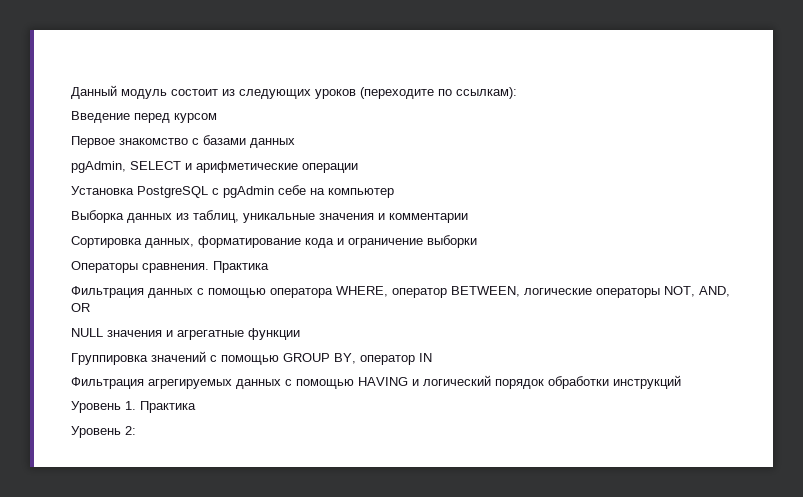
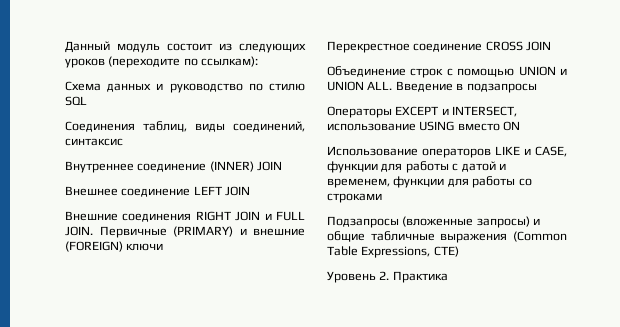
[71,111,217,123] [71,135,295,148] [71,161,358,173] [71,185,394,198] [71,210,468,223] [71,235,477,248] [71,261,269,273] [71,286,730,298] [71,303,90,312] [71,328,300,340] [71,351,432,365] [71,375,681,389] [71,401,196,413] [71,426,136,438] Введение перед курсом // Первое знакомство с базами данных // pgAdmin, SELECT и арифметические операции // Установка PostgreSQL с pgAdmin себе на компьютер // Выборка данных из таблиц, уникальные значения и комментарии // Сортировка данных, форматирование кода и ограничение выборки // Операторы сравнения. Практика // Фильтрация данных с помощью оператора WHERE, оператор BETWEEN, логические операторы NOT, AND, OR // NULL значения и агрегатные функции // Группировка значений с помощью GROUP BY, оператор IN // Фильтрация агрегируемых данных с помощью HAVING и логический порядок обработки инструкций // Уровень 1. Практика // Уровень 2: -> [65,81,305,93] [65,96,87,106] [65,121,305,132] [65,138,123,146] [65,161,283,173] [65,186,251,197] [65,211,305,222] [65,226,305,238] [65,241,164,252] [327,41,552,53] [327,66,567,78] [327,81,537,93] [327,106,518,118] [327,121,521,131] [327,146,567,158] [327,161,506,173] [327,176,532,188] [327,193,382,203] [327,216,541,228] [327,231,567,243] [327,246,459,258] [327,271,448,283] Схема данных и руководство по стилю SQL // Соединения таблиц, виды соединений, синтаксис // Внутреннее соединение (INNER) JOIN // Внешнее соединение LEFT JOIN // Внешние соединения RIGHT JOIN и FULL JOIN. Первичные (PRIMARY) и внешние (FOREIGN) ключи // Перекрестное соединение CROSS JOIN // Объединение строк с помощью UNION и UNION ALL. Введение в подзапросы // Операторы EXCEPT и INTERSECT, использование USING вместо ON // Использование операторов LIKE и CASE, функции для работы с датой и временем, функции для работы со строками // Подзапросы (вложенные запросы) и общие табличные выражения (Common Table Expressions, CTE) // Уровень 2. Практика

